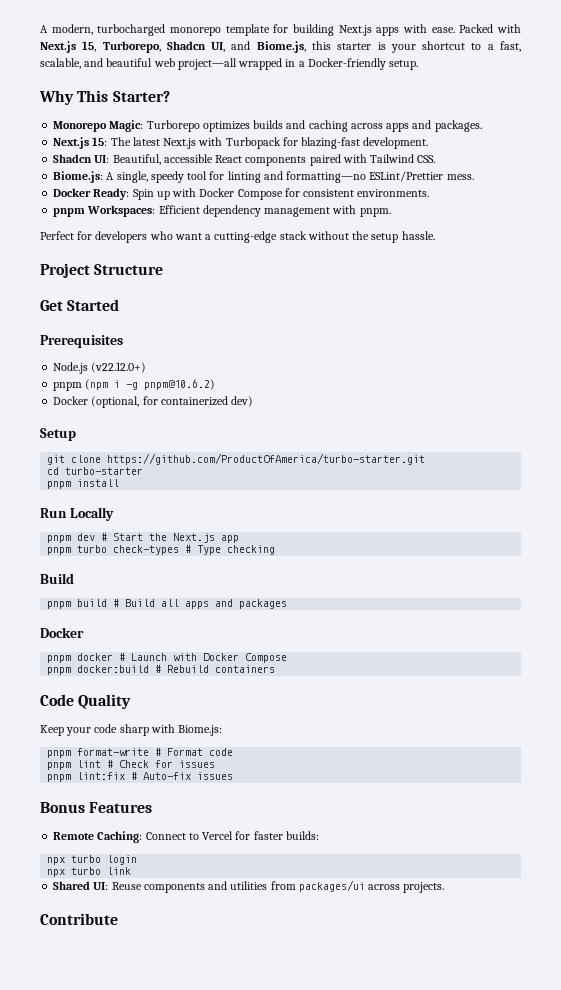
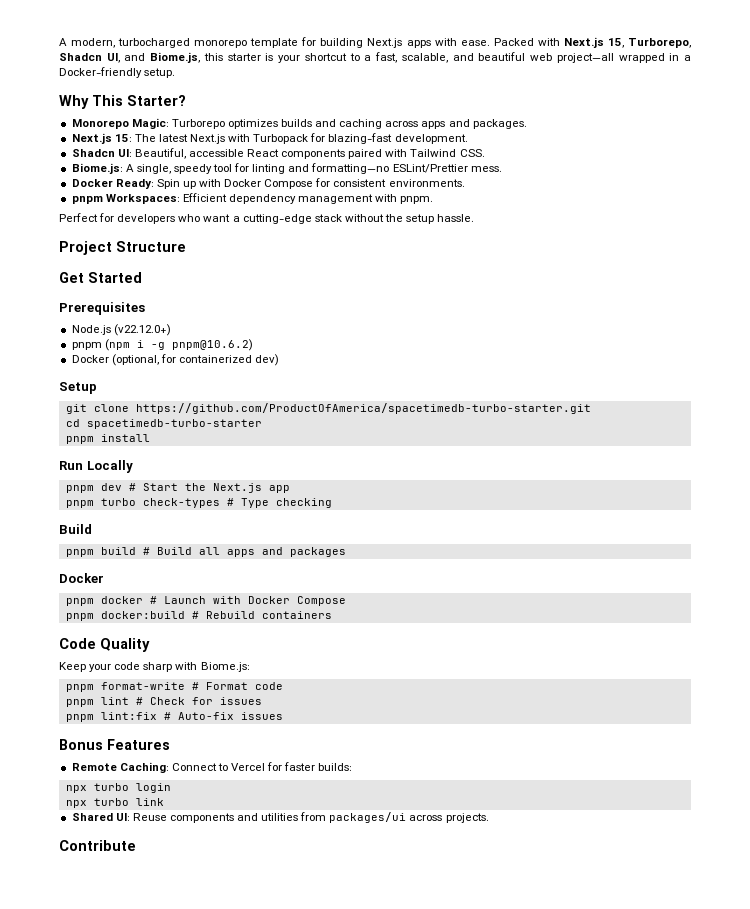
[107,453,426,465] https://github.com/ProductOfAmerica/turbo-starter.git -> [135,403,591,414] https://github.com/ProductOfAmerica/spacetimedb-turbo-starter.git
[65,467,144,475] turbo-starter -> [86,419,262,429] spacetimedb-turbo-starter

